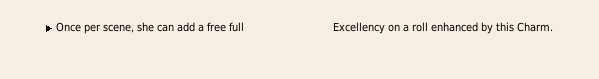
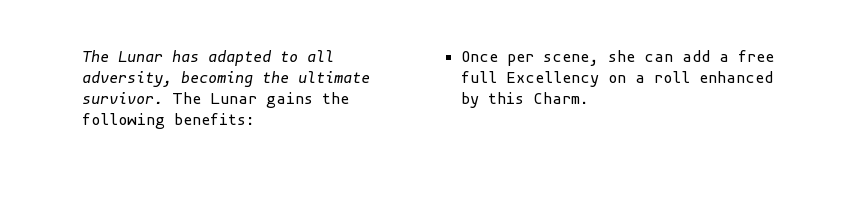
(56, 27) none -> [82,50,334,66] [82,71,370,87] [82,92,349,108] [82,113,255,129] The Lunar has adapted to all adversity, becoming the ultimate survivor. The Lunar gains the following benefits: //

